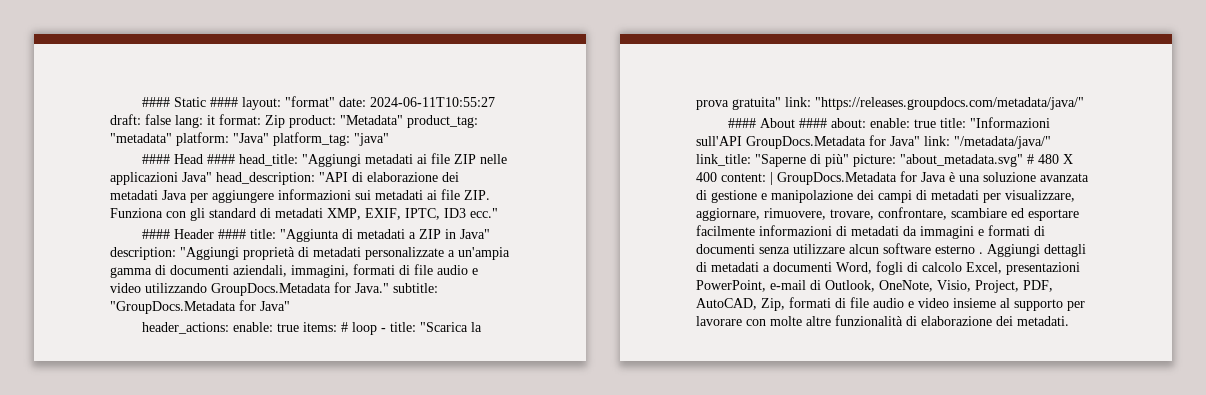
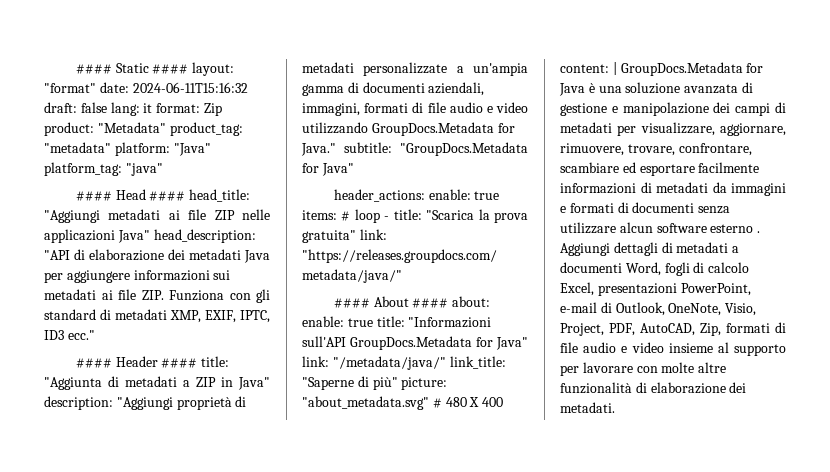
[369,97,495,107] 2024-06-11T10:55:27 -> [132,82,248,93] 2024-06-11T15:16:32

